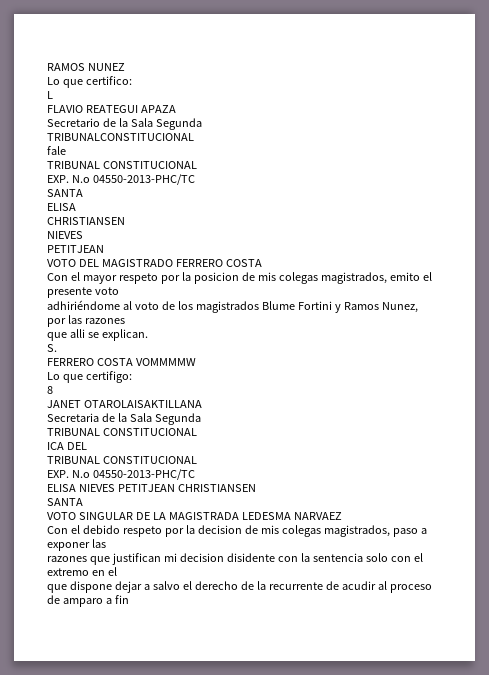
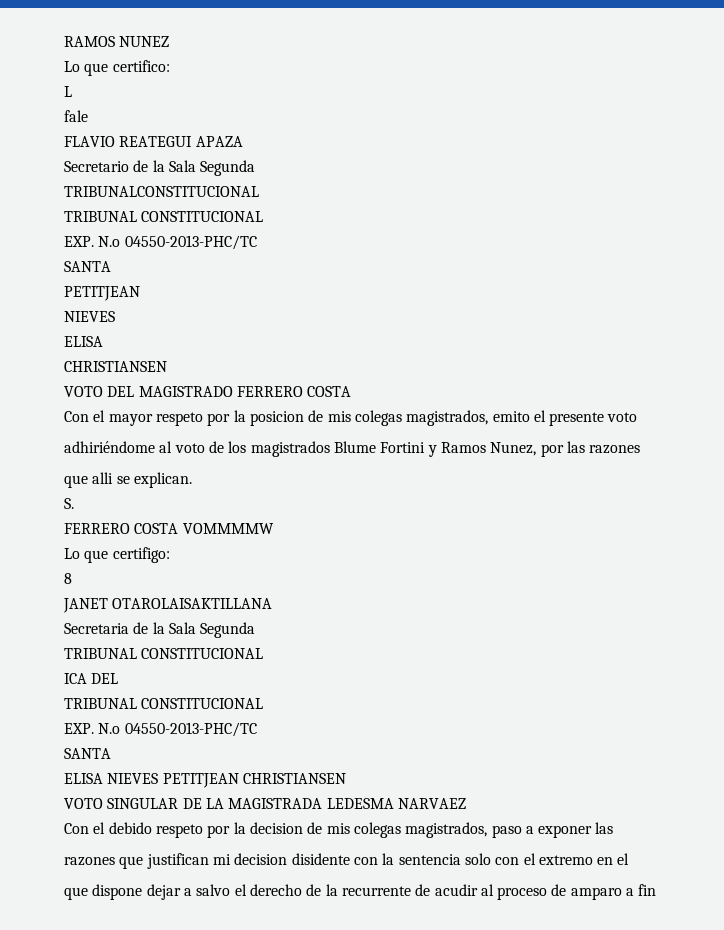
(53, 95) none -> [64,110,88,122] // fale
[47,146,66,155] [47,161,197,169] [47,174,195,185] [47,189,83,197] // fale // TRIBUNAL CONSTITUCIONAL // EXP. N.o 04550-2013-PHC/TC // SANTA -> [64,211,264,222] [64,235,257,250] [64,261,111,272] [64,286,140,301] [64,311,115,322] // TRIBUNAL CONSTITUCIONAL // EXP. N.o 04550-2013-PHC/TC // SANTA // PETITJEAN // NIEVES
[47,231,83,239] [47,245,104,253] // NIEVES // PETITJEAN -> (167, 366) none
(195, 474) none -> [64,748,111,759] // SANTA
[47,498,83,506] // SANTA -> (346, 778) none

